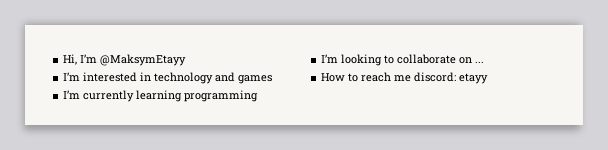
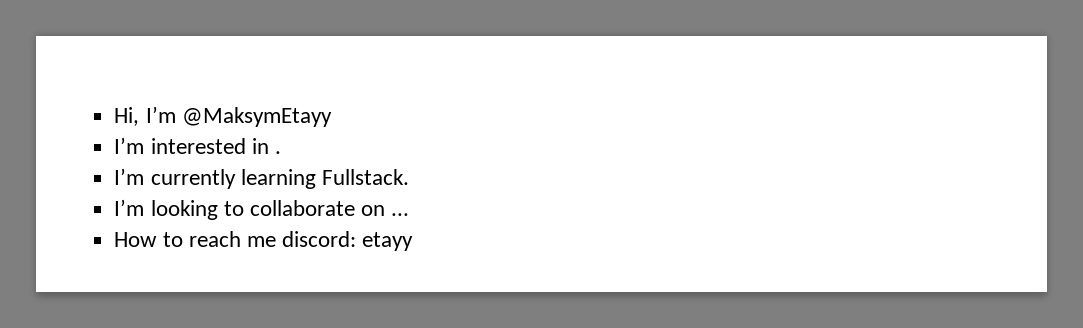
[154,72,273,84] technology and games -> [274,151,281,154] .
[184,90,259,102] programming -> [321,169,409,185] Fullstack.

